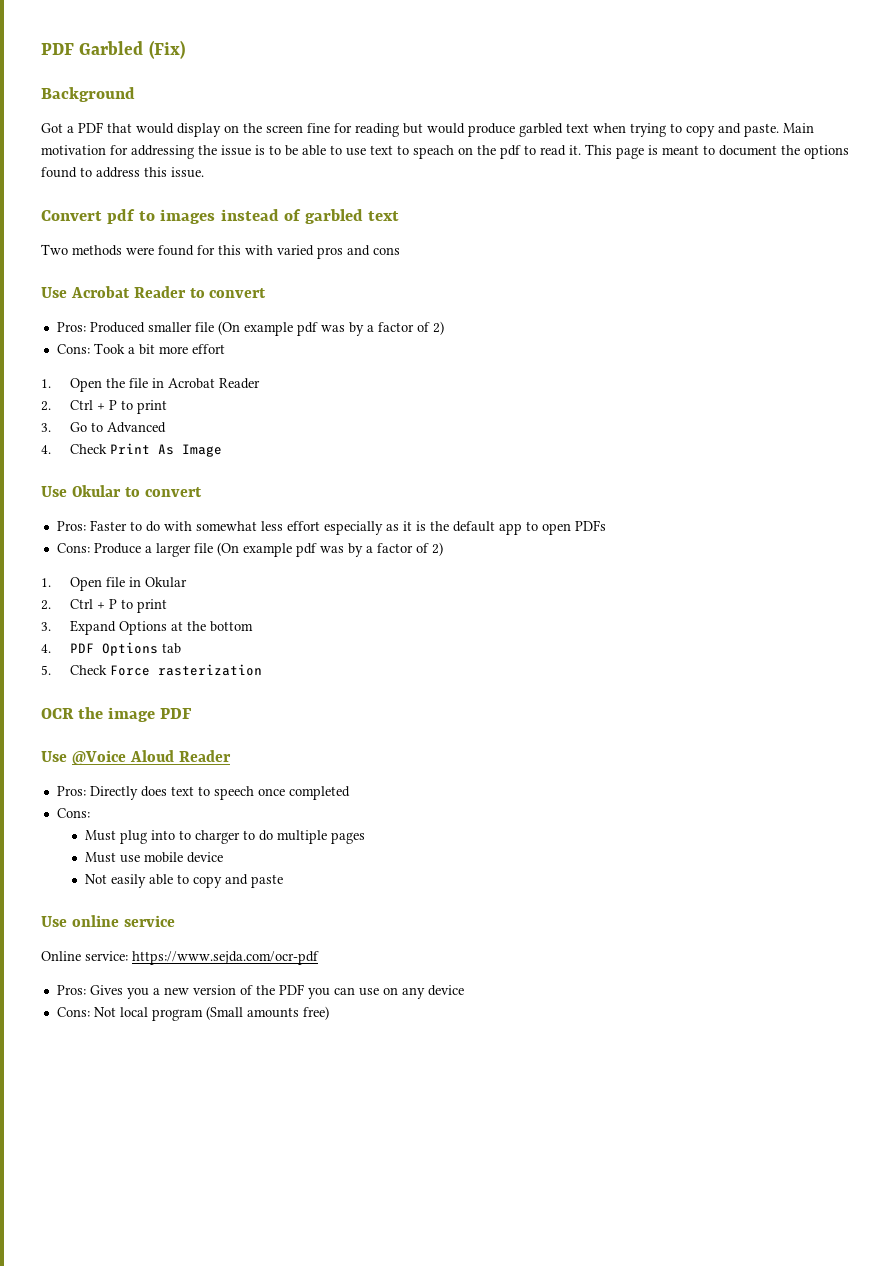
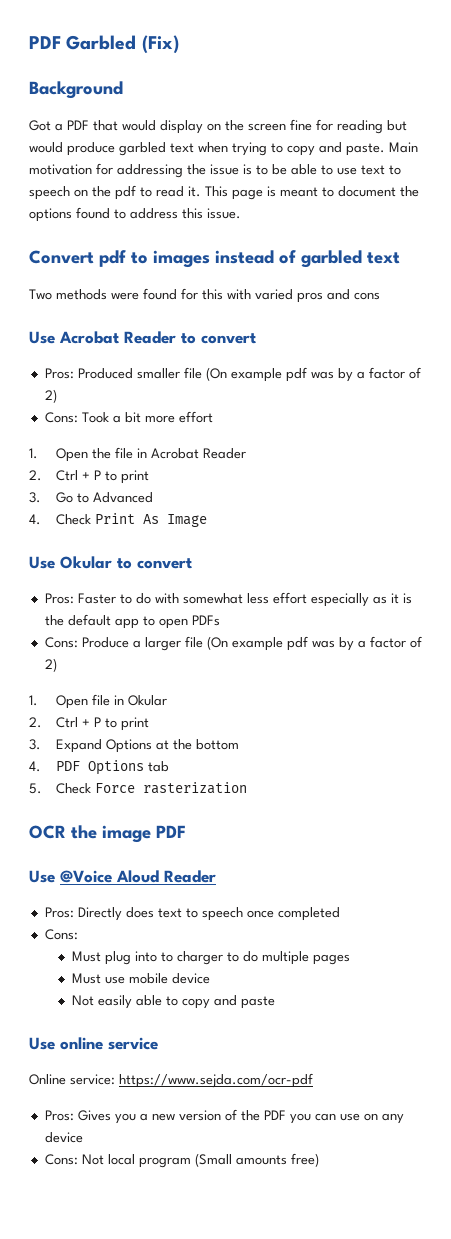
[413,145,454,159] speach -> [29,186,70,200] speech

